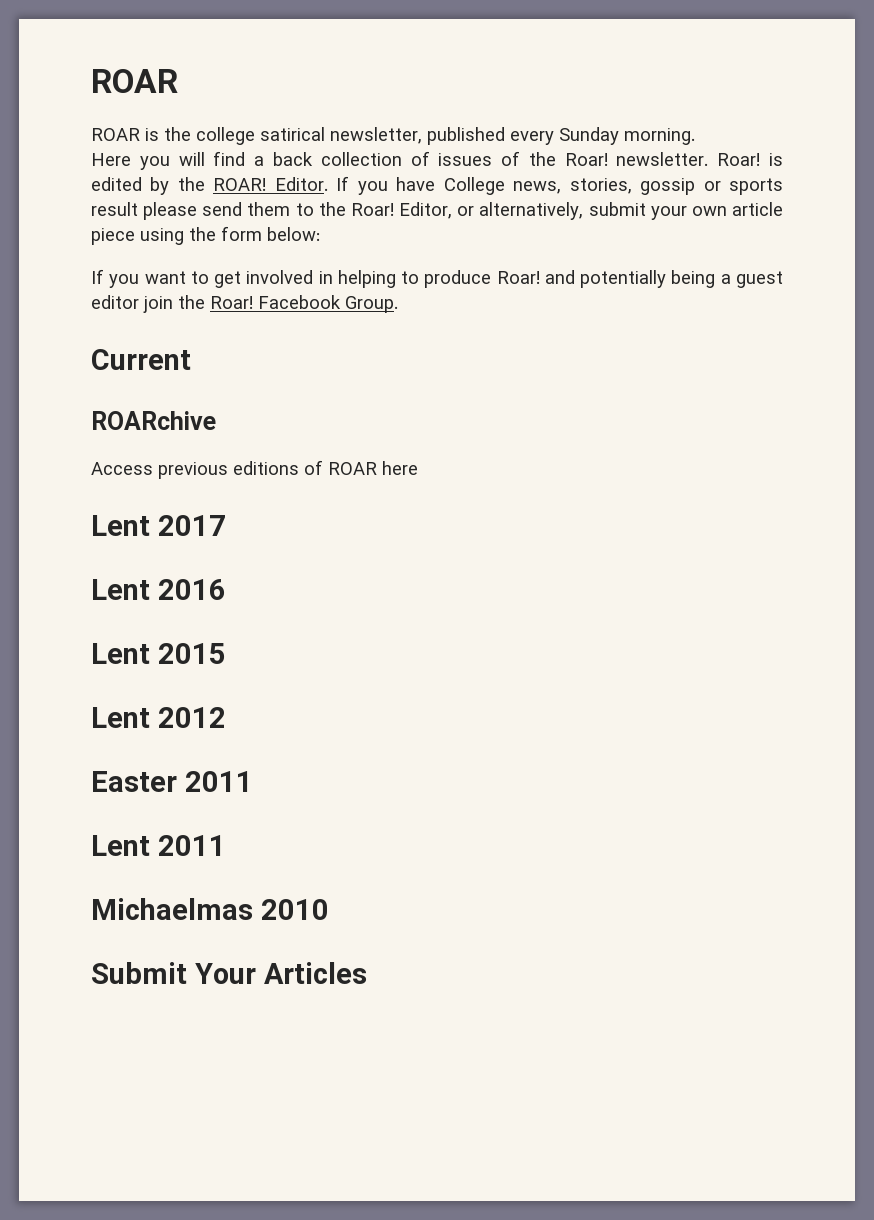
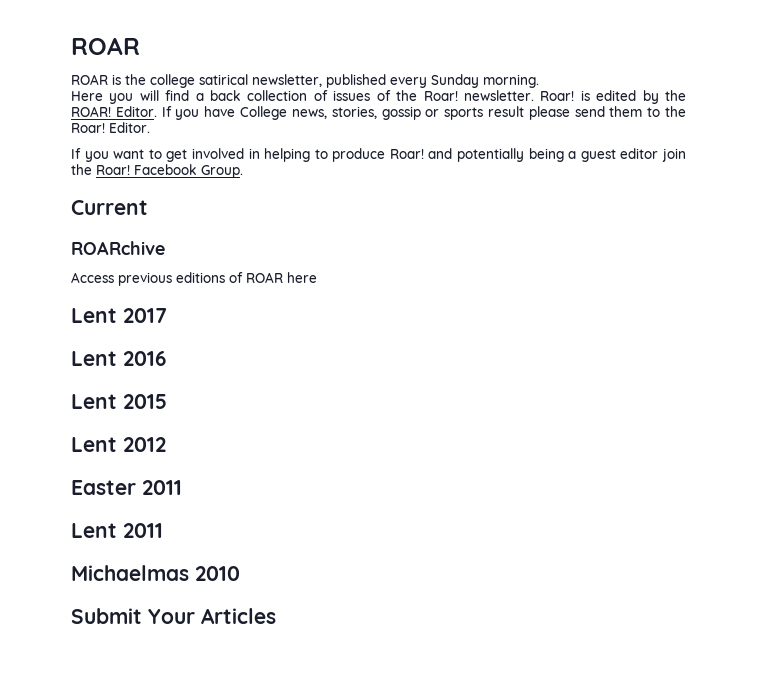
[399,202,783,220] [91,226,320,245] Editor, or alternatively, submit your own article piece using the form below: -> [109,122,150,133] Editor.

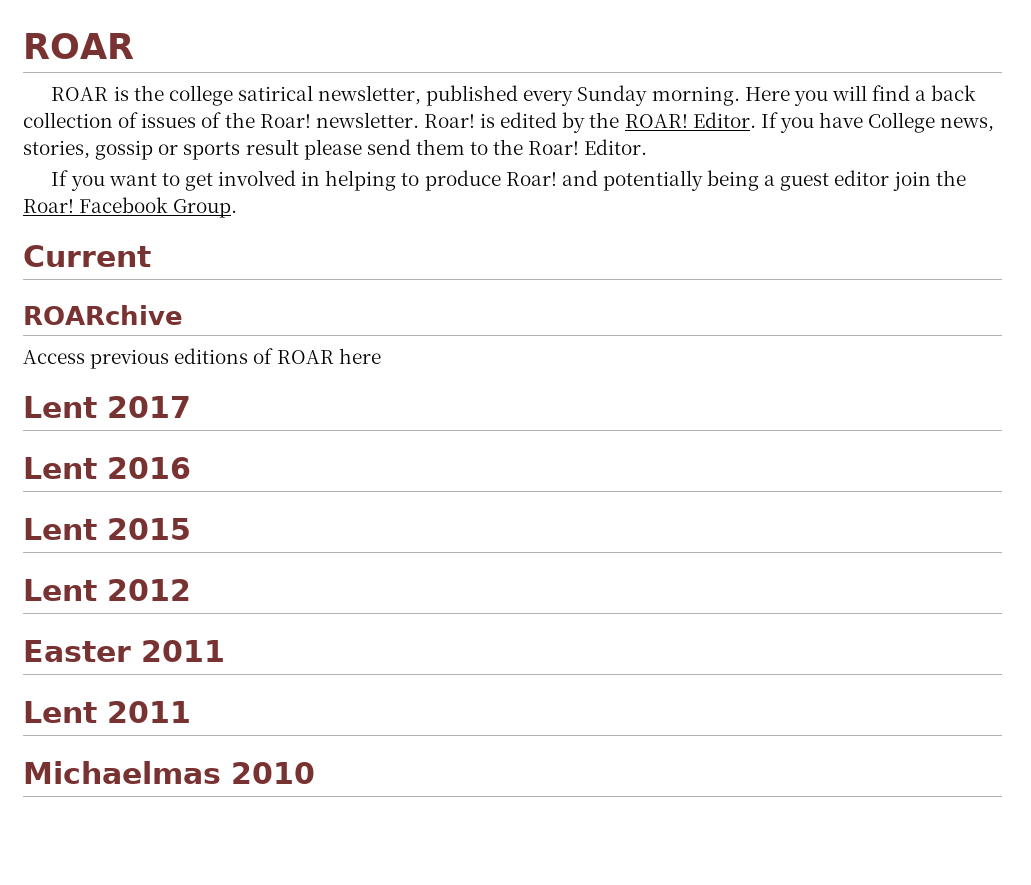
(539, 81) // -> (740, 96) none
[71,608,276,624] // Submit Your Articles -> (315, 773) none

